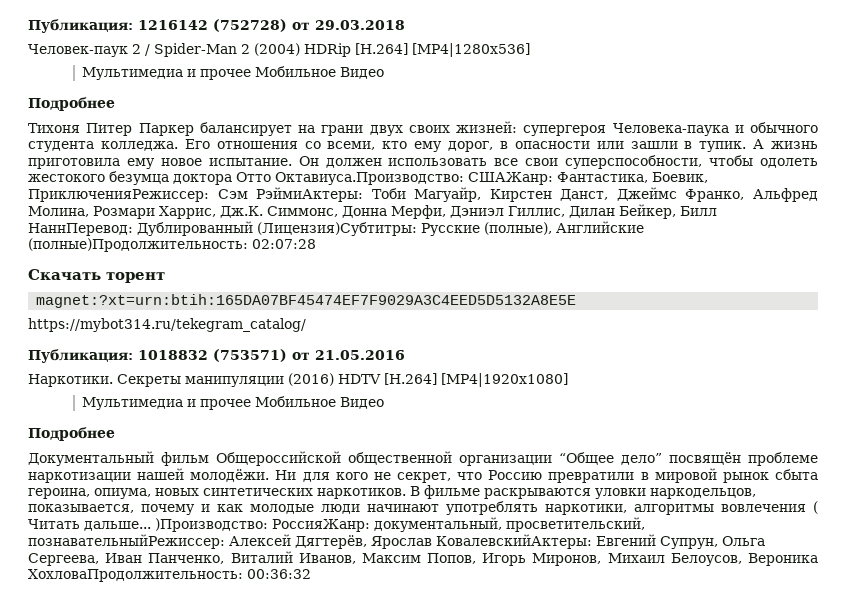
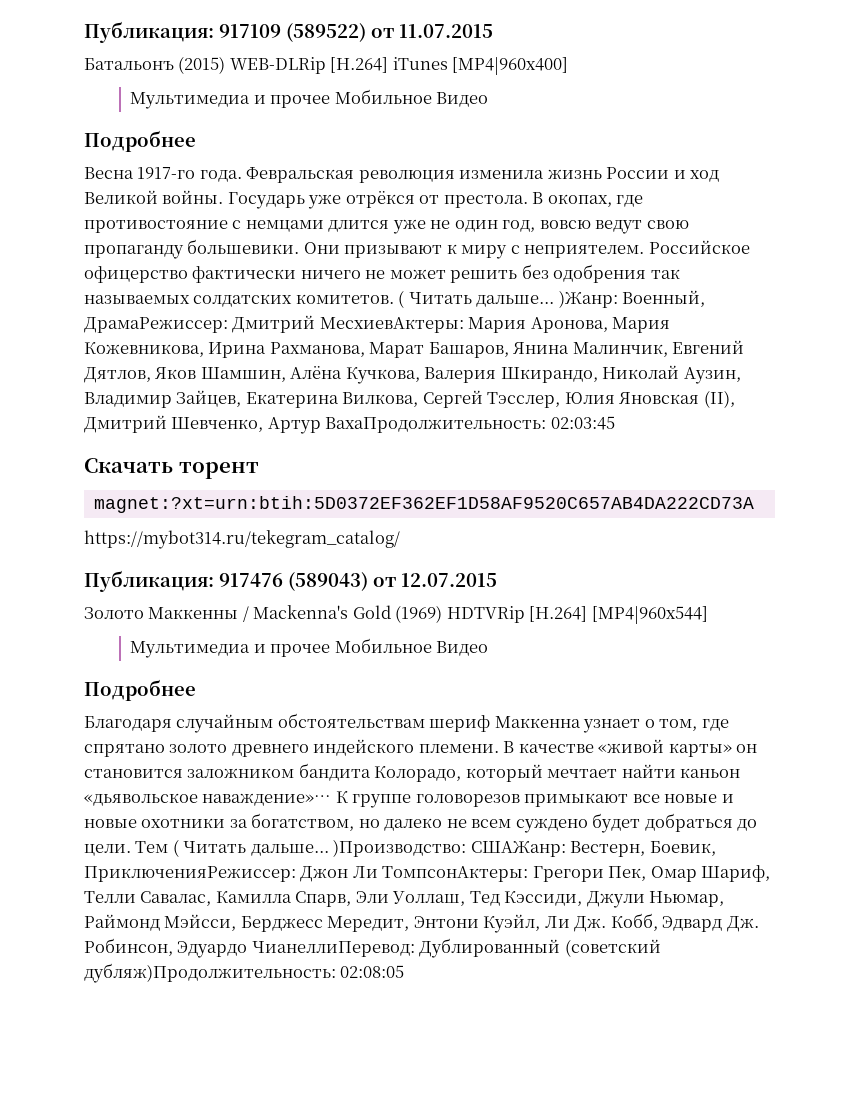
[28,19,405,33] [28,43,530,57] [81,66,384,80] [28,97,115,111] [28,121,818,136] [28,139,818,152] [28,155,819,169] [28,171,708,185] [28,187,818,202] [28,204,717,219] [28,221,644,236] [28,238,316,252] Публикация: 1216142 (752728) от 29.03.2018 // Человек-паук 2 / Spider-Man 2 (2004) HDRip [H.264] [MP4|1280x536] // Мультимедиа и прочее Мобильное Видео // Подробнее // Тихоня Питер Паркер балансирует на грани двух своих жизней: супергероя Человека-паука и обычного студента колледжа. Его отношения со всеми, кто ему дорог, в опасности или зашли в тупик. А жизнь приготовила ему новое испытание. Он должен использовать все свои суперспособности, чтобы одолеть жестокого безумца доктора Отто Октавиуса.Производство: СШАЖанр: Фантастика, Боевик, ПриключенияРежиссер: Сэм РэймиАктеры: Тоби Магуайр, Кирстен Данст, Джеймс Франко, Альфред Молина, Розмари Харрис, Дж.К. Симмонс, Донна Мерфи, Дэниэл Гиллис, Дилан Бейкер, Билл НаннПеревод: Дублированный (Лицензия)Субтитры: Русские (полные), Английские (полные)Продолжительность: 02:07:28 -> [84,21,493,43] [84,56,569,75] [130,89,489,109] [84,130,196,152] [84,167,720,183] [84,190,644,209] [84,219,689,234] [84,239,750,259] [84,264,680,283] [84,290,706,308] [84,315,671,333] [84,340,745,358] [84,365,741,384] [84,390,735,408] [84,415,615,434] Публикация: 917109 (589522) от 11.07.2015 // Батальонъ (2015) WEB-DLRip [H.264] iTunes [MP4|960х400] // Мультимедиа и прочее Мобильное Видео // Подробнее // Весна 1917-го года. Февральская революция изменила жизнь России и ход Великой войны. Государь уже отрёкся от престола. В окопах, где противостояние с немцами длится уже не один год, вовсю ведут свою пропаганду большевики. Они призывают к миру с неприятелем. Российское офицерство фактически ничего не может решить без одобрения так называемых солдатских комитетов. ( Читать дальше... )Жанр: Военный, ДрамаРежиссер: Дмитрий МесхиевАктеры: Мария Аронова, Мария Кожевникова, Ирина Рахманова, Марат Башаров, Янина Малинчик, Евгений Дятлов, Яков Шамшин, Алёна Кучкова, Валерия Шкирандо, Николай Аузин, Владимир Зайцев, Екатерина Вилкова, Сергей Тэсслер, Юлия Яновская (II), Дмитрий Шевченко, Артур ВахаПродолжительность: 02:03:45
[36,294,577,308] magnet:?xt=urn:btih:165DA07BF45474EF7F9029A3C4EED5D5132A8E5E -> [93,496,754,513] magnet:?xt=urn:btih:5D0372EF362EF1D58AF9520C657AB4DA222CD73A
[138,349,405,362] [28,373,568,387] [81,396,384,410] [28,427,115,441] [28,451,818,466] [28,468,818,483] [28,485,756,499] [28,501,818,515] [28,517,645,532] [28,534,765,549] [28,551,818,566] [28,569,311,582] 1018832 (753571) от 21.05.2016 // Наркотики. Секреты манипуляции (2016) HDTV [H.264] [MP4|1920x1080] // Мультимедиа и прочее Мобильное Видео // Подробнее // Документальный фильм Общероссийской общественной организации “Общее дело” посвящён проблеме наркотизации нашей молодёжи. Ни для кого не секрет, что Россию превратили в мировой рынок сбыта героина, опиума, новых синтетических наркотиков. В фильме раскрываются уловки наркодельцов, показывается, почему и как молодые люди начинают употреблять наркотики, алгоритмы вовлечения ( Читать дальше... )Производство: РоссияЖанр: документальный, просветительский, познавательныйРежиссер: Алексей Дягтерёв, Ярослав КовалевскийАктеры: Евгений Супрун, Ольга Сергеева, Иван Панченко, Виталий Иванов, Максим Попов, Игорь Миронов, Михаил Белоусов, Вероника ХохловаПродолжительность: 00:36:32 -> [219,572,497,591] [84,605,708,624] [130,638,489,658] [84,679,196,701] [84,713,729,733] [84,739,758,757] [84,763,741,782] [84,791,734,808] [84,813,758,833] [84,839,716,857] [84,865,771,882] [84,891,725,908] [84,913,759,933] [84,938,661,958] [84,963,405,983] 917476 (589043) от 12.07.2015 // Золото Маккенны / Mackenna's Gold (1969) HDTVRip [H.264] [MP4|960х544] // Мультимедиа и прочее Мобильное Видео // Подробнее // Благодаря случайным обстоятельствам шериф Маккенна узнает о том, где спрятано золото древнего индейского племени. В качестве «живой карты» он становится заложником бандита Колорадо, который мечтает найти каньон «дьявольское наваждение»… К группе головорезов примыкают все новые и новые охотники за богатством, но далеко не всем суждено будет добраться до цели. Тем ( Читать дальше... )Производство: СШАЖанр: Вестерн, Боевик, ПриключенияРежиссер: Джон Ли ТомпсонАктеры: Грегори Пек, Омар Шариф, Телли Савалас, Камилла Спарв, Эли Уоллаш, Тед Кэссиди, Джули Ньюмар, Раймонд Мэйсси, Берджесс Мередит, Энтони Куэйл, Ли Дж. Кобб, Эдвард Дж. Робинсон, Эдуардо ЧианеллиПеревод: Дублированный (советский дубляж)Продолжительность: 02:08:05

